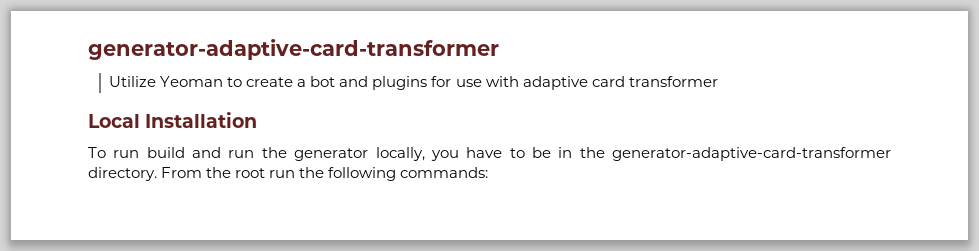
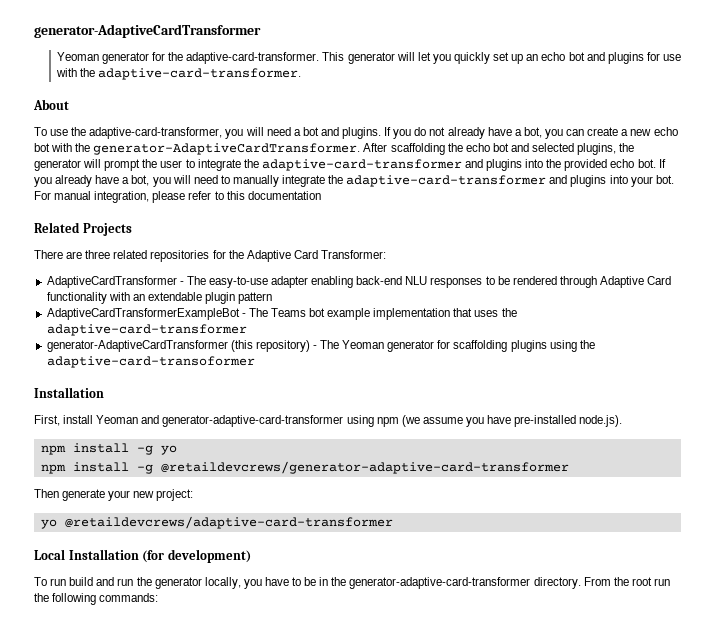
[88,39,499,60] [109,76,307,87] generator-adaptive-card-transformer // Utilize Yeoman to create a -> [34,24,261,38] [56,52,566,64] generator-AdaptiveCardTransformer // Yeoman generator for the adaptive-card-transformer. This generator will let you quickly set up an echo
[522,76,718,90] adaptive card transformer -> [80,68,302,80] [33,99,69,110] [34,127,678,139] [34,143,635,155] [34,159,666,171] [34,175,674,187] [34,191,321,203] [34,222,132,236] [34,250,386,262] [46,276,672,288] [46,292,273,304] [46,308,517,320] [46,324,247,336] [46,340,595,352] [46,356,255,368] [34,387,104,398] [34,415,623,427] [40,443,177,455] [40,461,569,474] [34,489,194,501] [40,516,393,529] the adaptive-card-transformer. // About // To use the adaptive-card-transformer, you will need a bot and plugins. If you do not already have a bot, you can create a new echo bot with the generator-AdaptiveCardTransformer. After scaffolding the echo bot and selected plugins, the generator will prompt the user to integrate the adaptive-card-transformer and plugins into the provided echo bot. If you already have a bot, you will need to manually integrate the adaptive-card-transformer and plugins into your bot. For manual integration, please refer to this documentation // Related Projects // There are three related repositories for the Adaptive Card Transformer: // AdaptiveCardTransformer - The easy-to-use adapter enabling back-end NLU responses to be rendered through Adaptive Card functionality with an extendable plugin pattern // AdaptiveCardTransformerExampleBot - The Teams bot example implementation that uses the adaptive-card-transformer // generator-AdaptiveCardTransformer (this repository) - The Yeoman generator for scaffolding plugins using the adaptive-card-transoformer // Installation // First, install Yeoman and generator-adaptive-card-transformer using npm (we assume you have pre-installed node.js). // npm install -g yo // npm install -g @retaildevcrews/generator-adaptive-card-transformer // Then generate your new project: // yo @retaildevcrews/adaptive-card-transformer
(258, 120) none -> [142,549,251,563] (for development)

